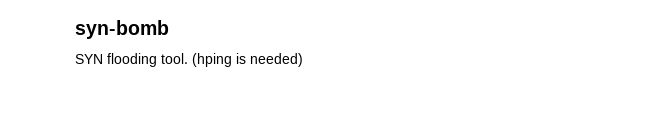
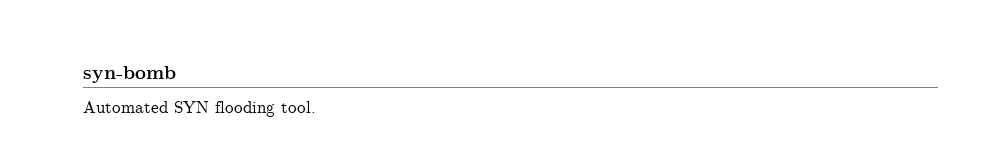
(169, 29) none -> [83,101,168,113] Automated
[192,53,303,67] (hping is needed) -> (316, 107) none

